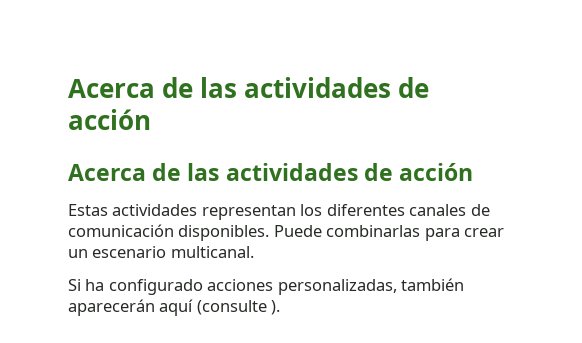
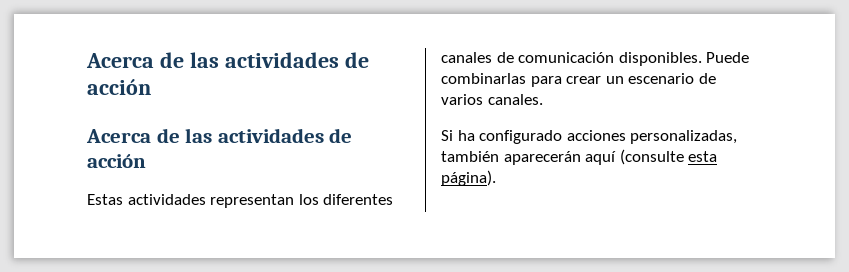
[170,246,254,258] multicanal. -> [698,73,716,84] [441,94,543,105] de varios canales.
[271,300,281,315] ). -> [688,151,718,162] [441,170,496,186] esta página).

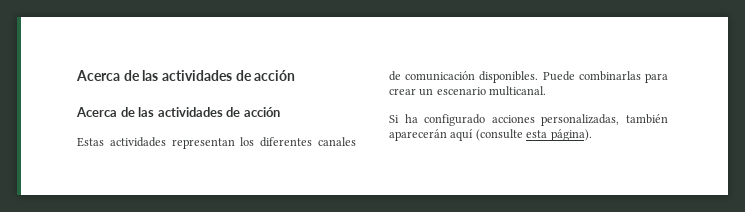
[698,73,716,84] [441,94,543,105] de varios canales. -> [489,86,547,96] multicanal.

